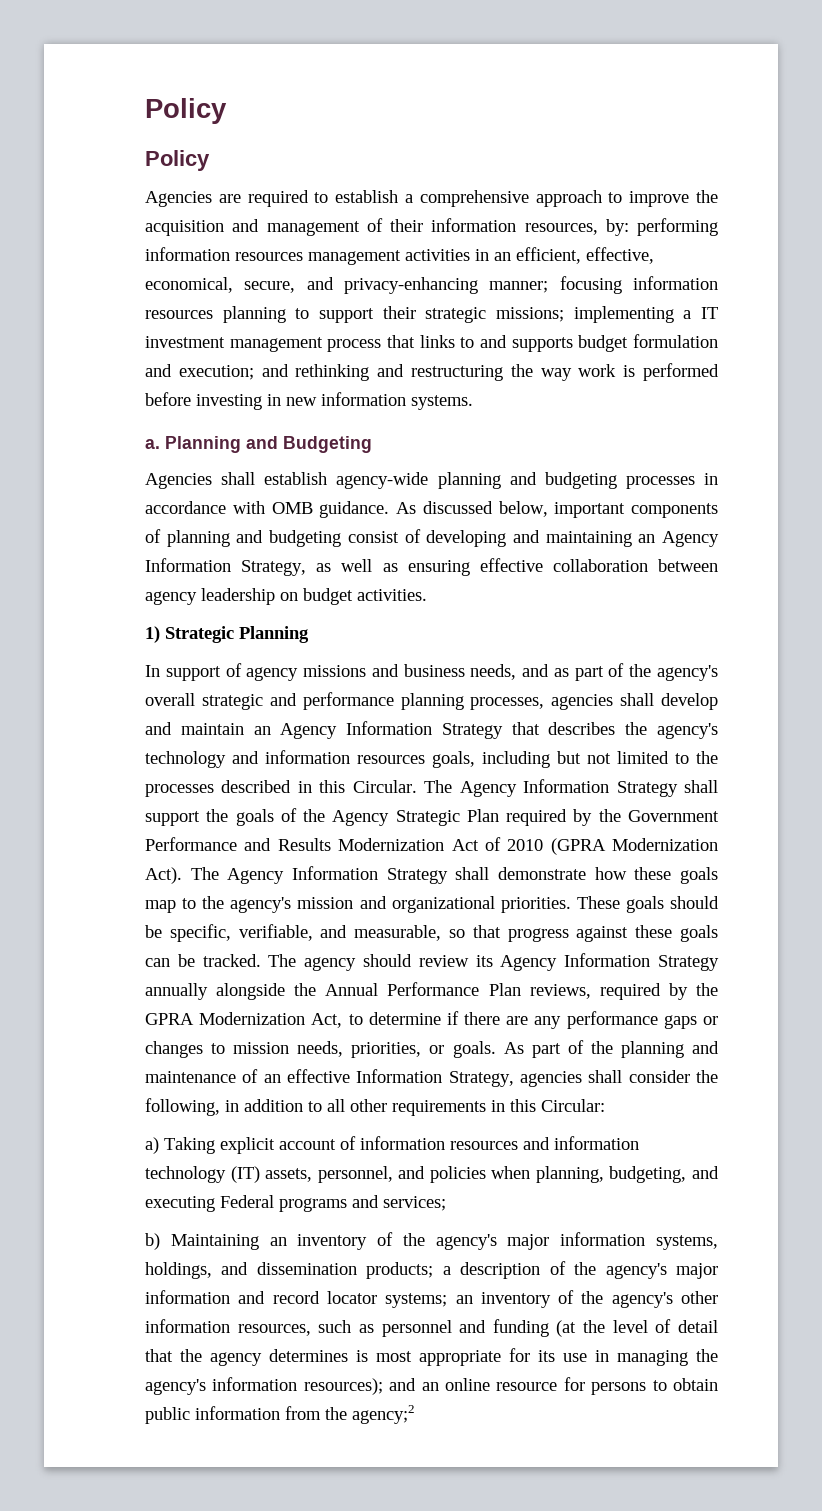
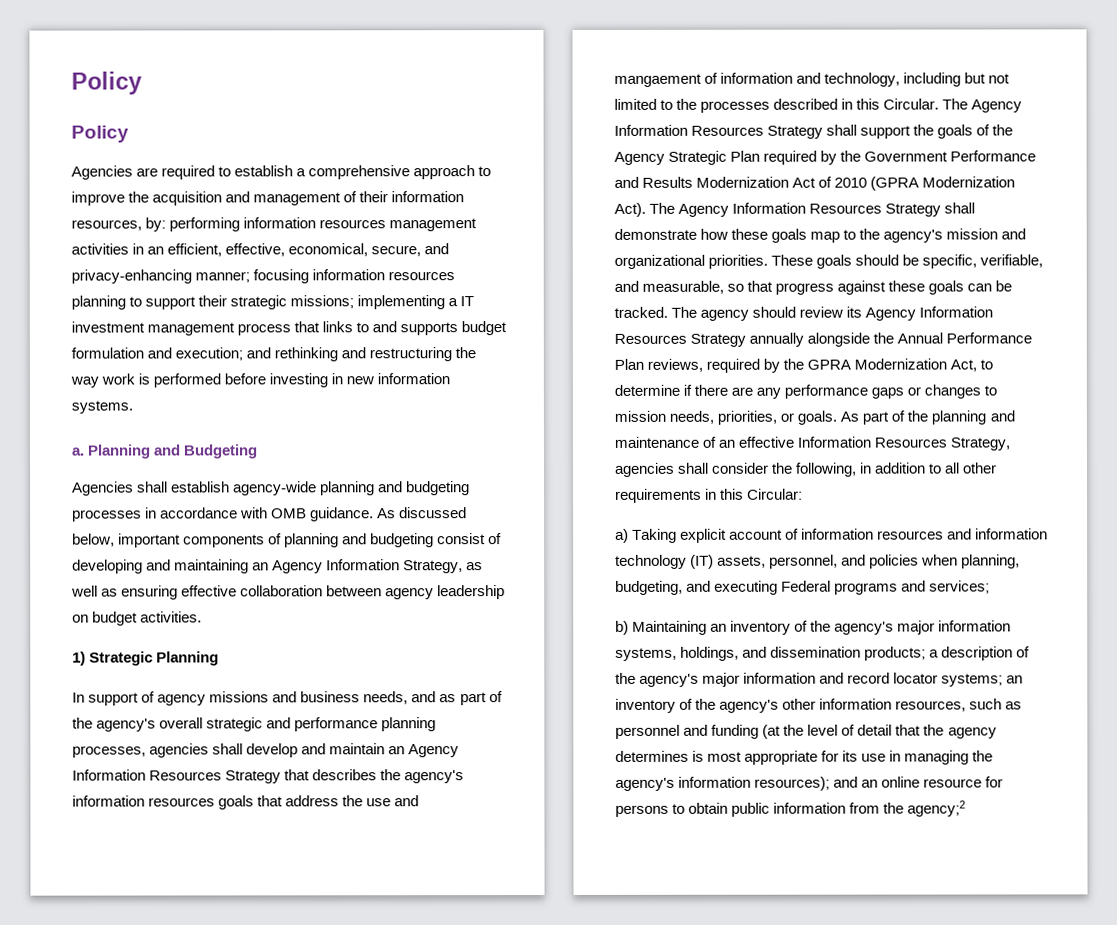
(433, 728) none -> [149,770,223,781] Resources
[145,750,475,768] technology and information resources goals, -> [72,795,420,810] [614,72,901,87] information resources goals that address the use and mangaement of information and technology,
(610, 786) none -> [691,125,765,136] Resources
(378, 873) none -> [809,203,883,214] Resources
(651, 960) none -> [614,333,687,344] Resources
(443, 1076) none -> [874,437,948,448] Resources

